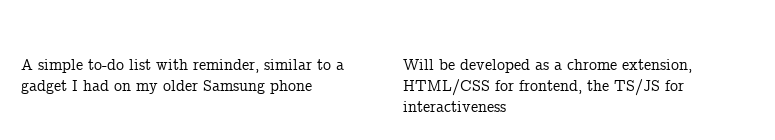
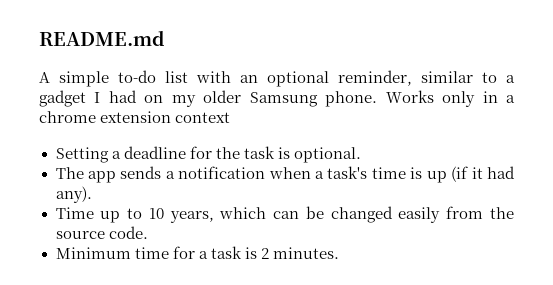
(21, 64) none -> [39,30,165,46] README.md //
(188, 64) none -> [240,71,329,87] an optional
[270,80,312,94] [403,59,692,73] [403,79,684,96] [403,101,506,112] phone // Will be developed as a chrome extension, HTML/CSS for frontend, the TS/JS for interactiveness -> [325,90,515,107] [39,111,231,123] [55,146,361,163] [55,166,515,183] [55,186,92,203] [55,206,514,223] [55,226,148,239] [55,246,339,259] phone. Works only in a chrome extension context // Setting a deadline for the task is optional. // The app sends a notification when a task's time is up (if it had any). // Time up to 10 years, which can be changed easily from the source code. // Minimum time for a task is 2 minutes.

